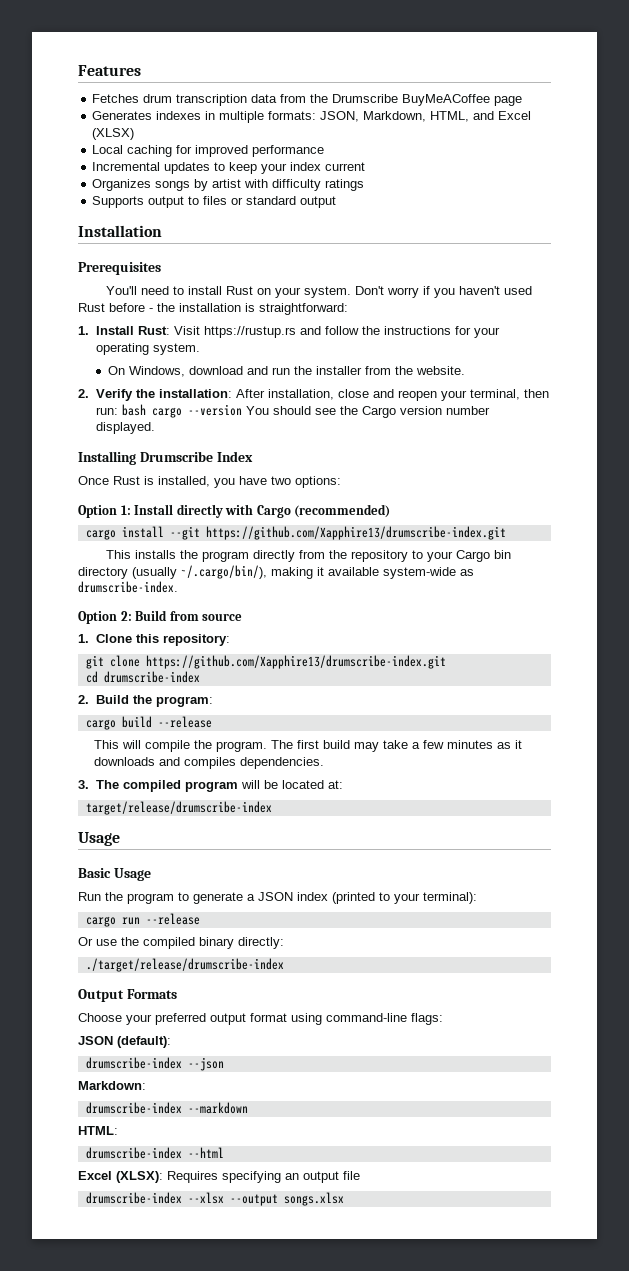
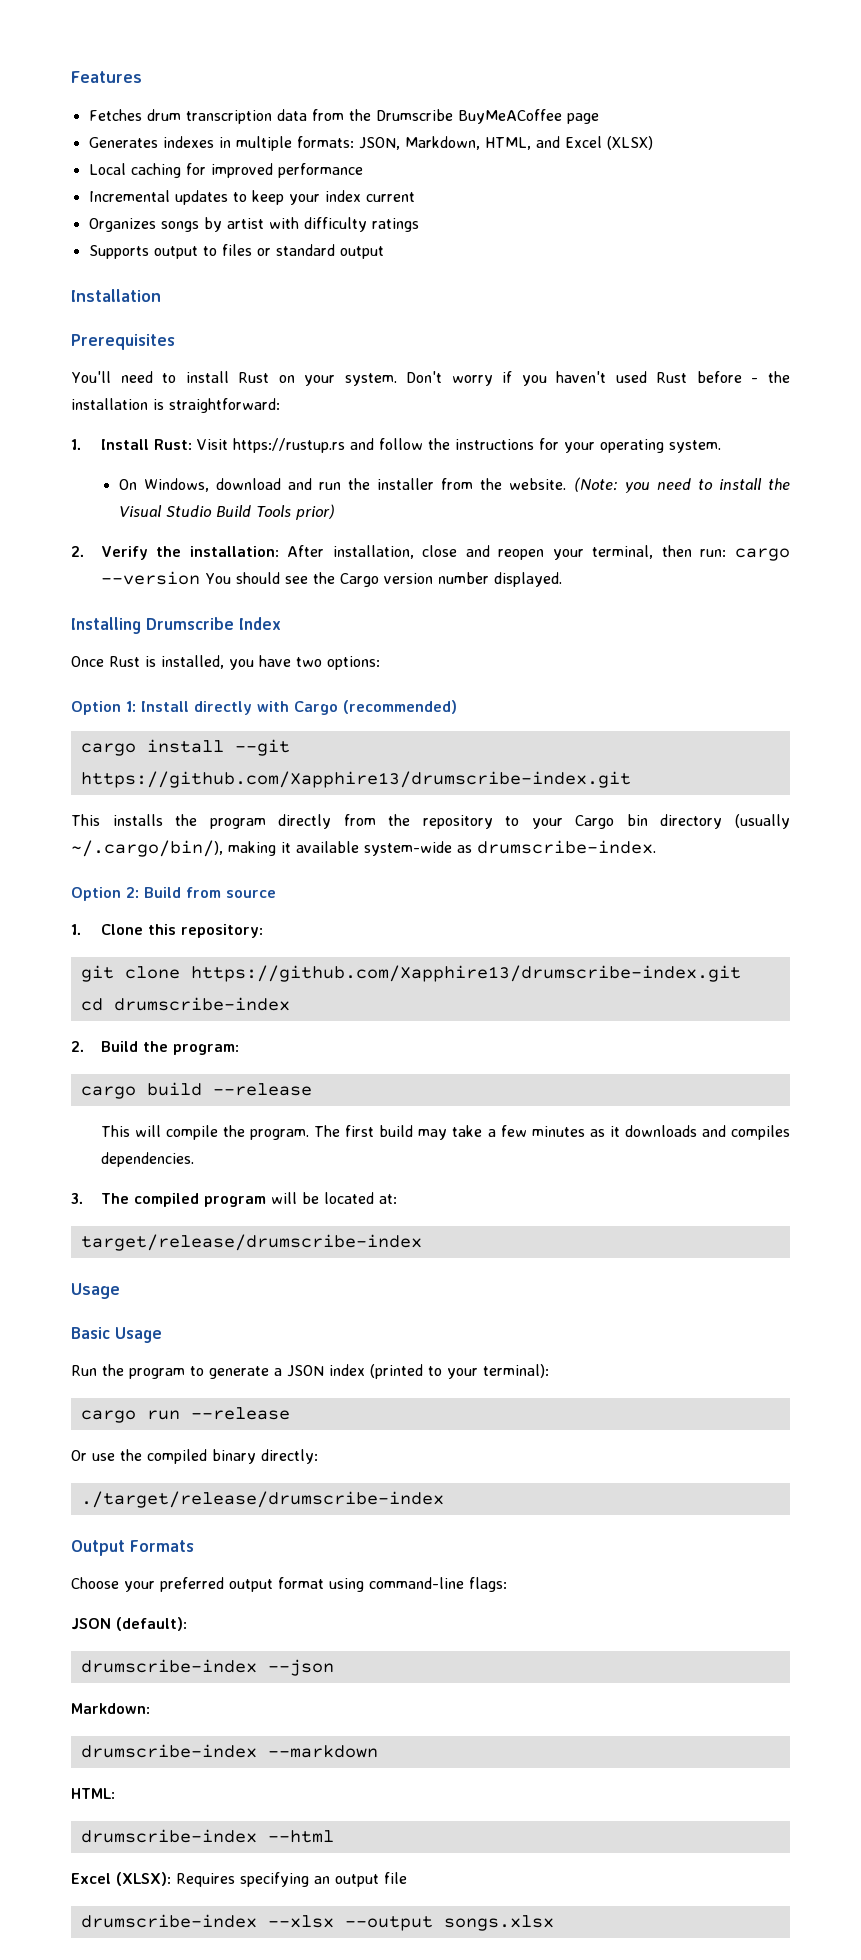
(465, 370) none -> [573,477,791,493] [118,504,336,520] (Note: you need to install the Visual Studio Build Tools prior)
[121,404,146,416] bash -> (727, 553) none

